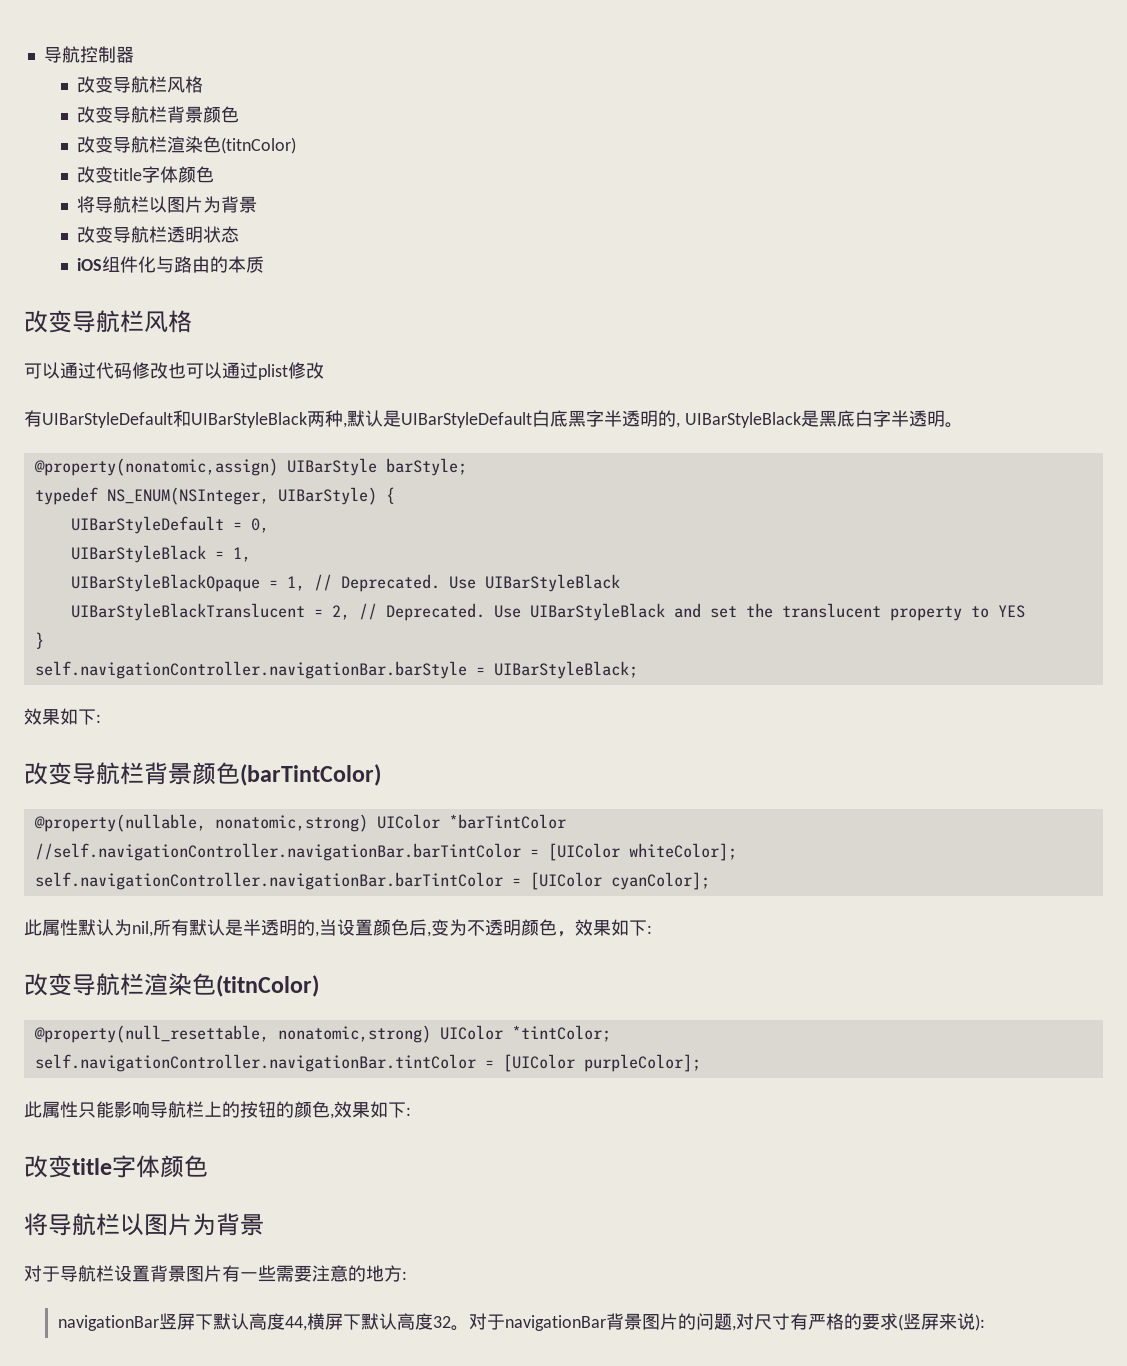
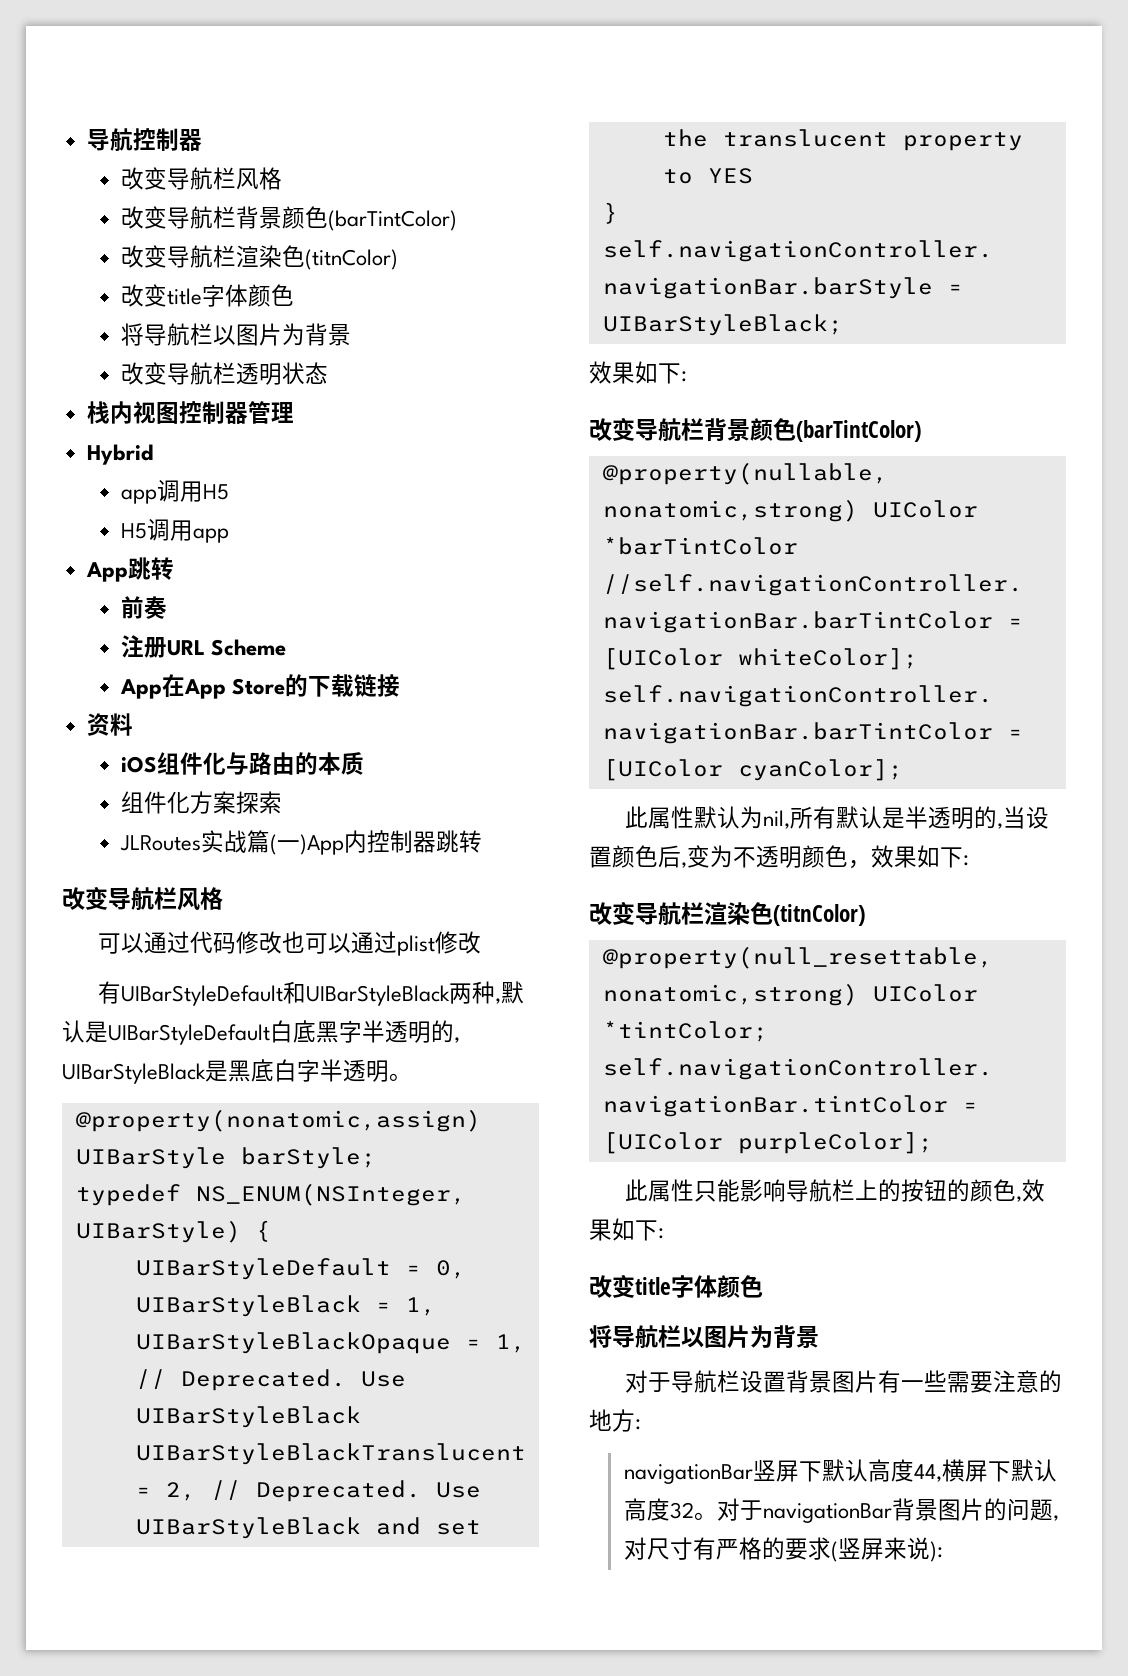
(240, 114) none -> [328,210,458,231] (barTintColor)
(240, 234) none -> [86,401,294,424] [86,444,154,465] [121,479,230,504] [121,518,230,543] [85,557,174,582] [121,596,168,619] [121,635,287,658] [120,674,401,699] [86,713,133,736] // 栈内视图控制器管理 // Hybrid // app调用H5 // H5调用app // App跳转 // 前奏 // 注册URL Scheme // App在App Store的下载链接 // 资料
(265, 264) none -> [121,791,283,814] [120,830,483,855] // 组件化方案探索 // JLRoutes实战篇(一)App内控制器跳转

